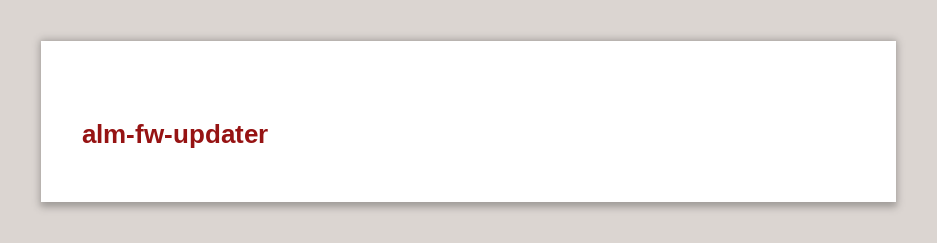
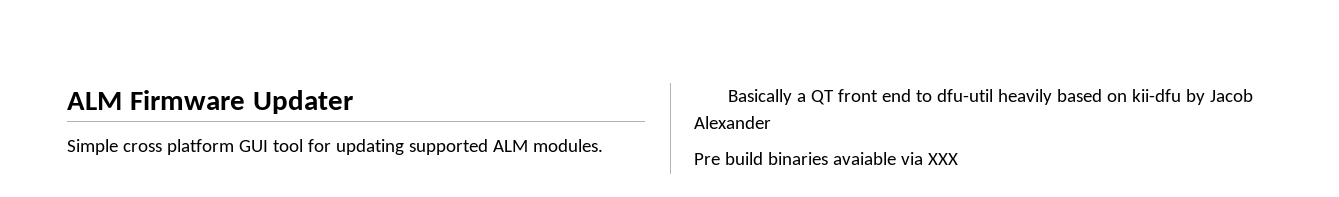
[82,124,268,148] alm-fw-updater -> [67,90,353,114] [67,139,603,155] [728,89,1254,105] [694,116,771,129] [694,152,958,165] ALM Firmware Updater // Simple cross platform GUI tool for updating supported ALM modules. // Basically a QT front end to dfu-util heavily based on kii-dfu by Jacob Alexander // Pre build binaries avaiable via XXX

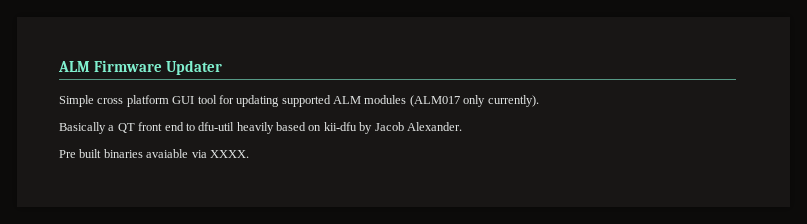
[532,139,603,152] modules. -> [364,95,539,107] modules (ALM017 only currently).
[694,116,771,129] Alexander -> [406,122,462,131] Alexander.
[724,152,763,165] build -> [79,149,102,158] built
[927,153,958,165] XXX -> [209,150,249,158] XXXX.

